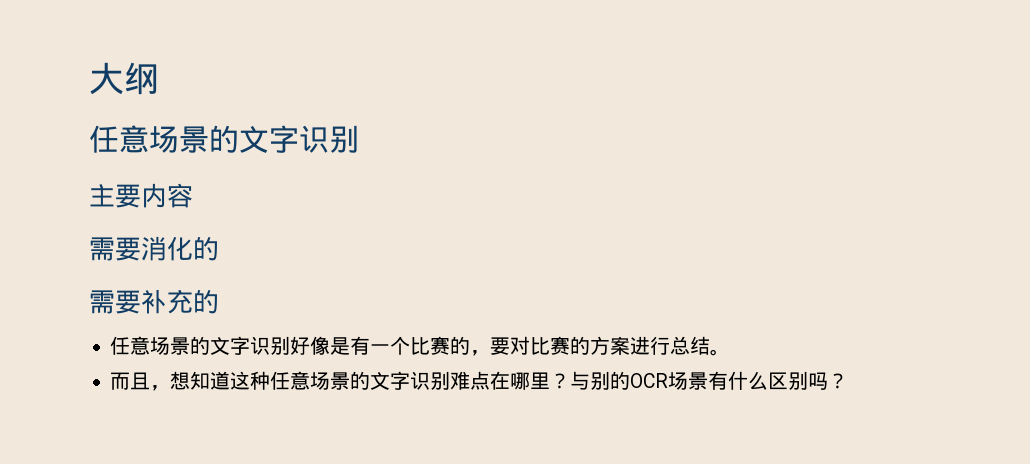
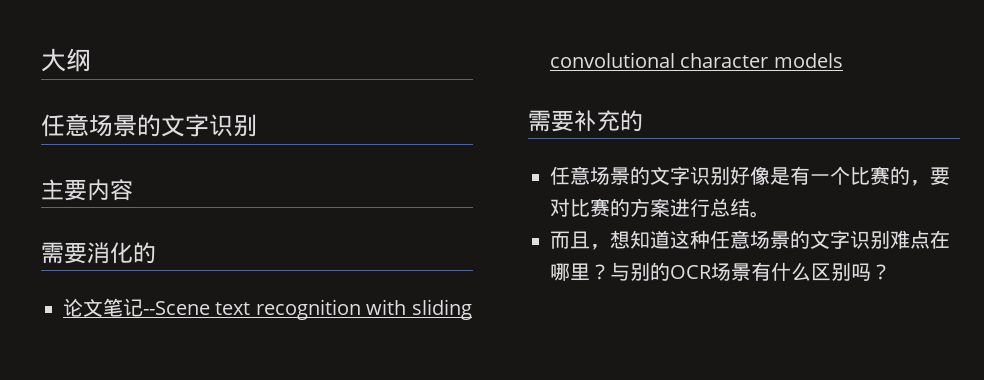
(219, 248) none -> [63,298,472,320] [550,52,843,68] // 论文笔记--Scene text recognition with sliding convolutional character models

